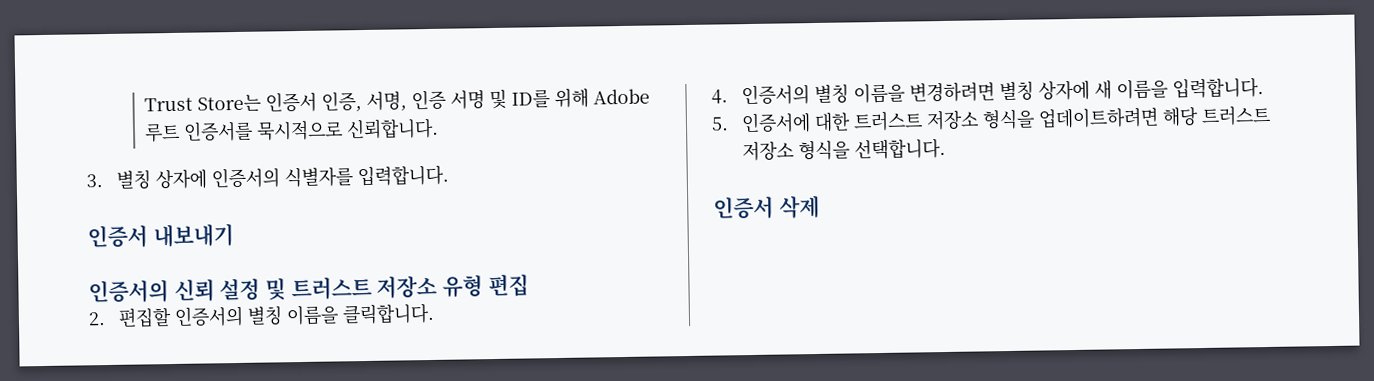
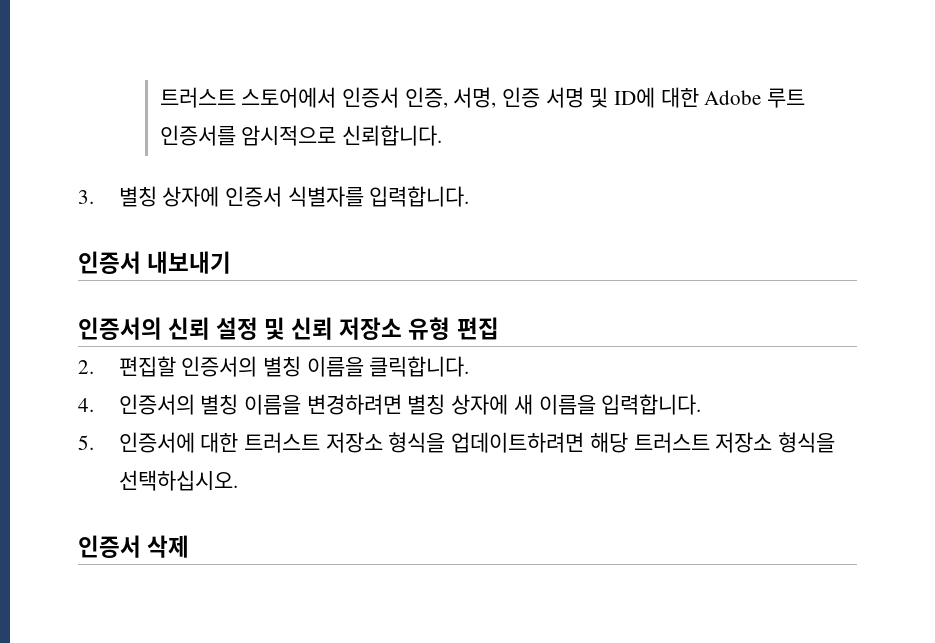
[144,94,262,112] Trust Store는 -> [159,87,337,108] 트러스트 스토어에서
[511,88,590,109] ID를 위해 -> [613,87,699,108] ID에 대한
[256,120,344,141] 묵시적으로 -> [241,125,337,146] 암시적으로
[210,167,280,189] 인증서의 -> [225,186,283,207] 인증서
[290,276,372,301] 트러스트 -> [291,317,334,340] 신뢰
[853,137,946,160] 선택합니다. -> [118,470,238,491] 선택하십시오.

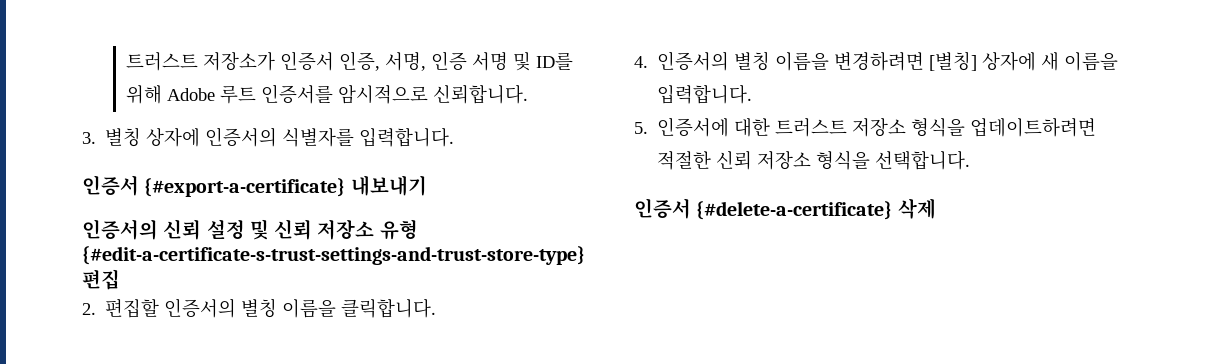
[159,87,337,108] 트러스트 스토어에서 -> [125,52,275,71] 트러스트 저장소가
[613,87,699,108] ID에 대한 -> [535,52,573,70] [125,85,162,104] ID를 위해
[225,186,283,207] 인증서 -> [205,127,278,147] 인증서의
(141, 262) none -> [144,178,346,197] {#export-a-certificate}
(451, 328) none -> [82,246,585,265] {#edit-a-certificate-s-trust-settings-and-trust-store-type}
[407,394,446,415] 별칭 -> [929,51,978,71] [별칭]
[589,432,835,453] [118,470,238,491] [78,535,141,558] 해당 트러스트 저장소 형식을 선택하십시오. // 인증서 -> [657,150,971,170] [634,198,893,220] 적절한 신뢰 저장소 형식을 선택합니다. // 인증서 {#delete-a-certificate}

